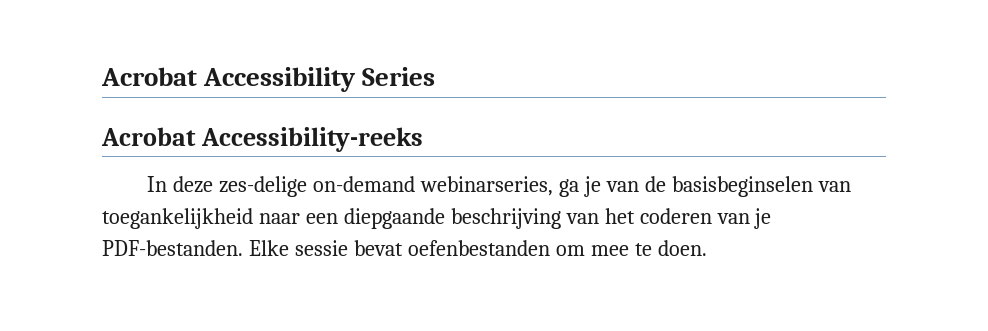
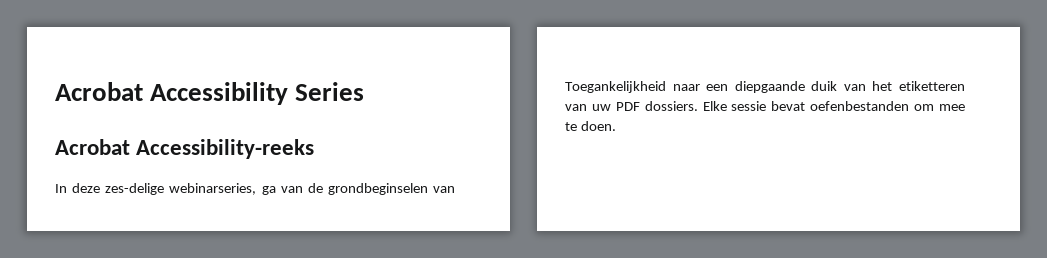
[313,176,416,192] on-demand -> (165, 189) none
[583,176,601,197] je -> (276, 190) none
[671,176,851,197] [102,208,253,229] basisbeginselen van toegankelijkheid -> [327,183,455,195] [565,81,666,93] grondbeginselen van Toegankelijkheid
[450,208,561,229] beschrijving -> [811,81,838,91] duik
[639,208,772,229] [102,240,243,256] coderen van je PDF-bestanden. -> [898,81,965,91] [565,101,698,111] etiketteren van uw PDF dossiers.

